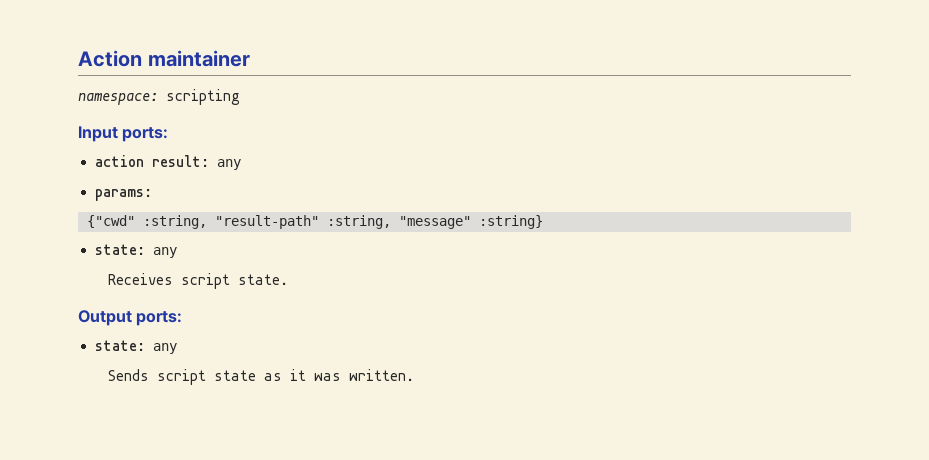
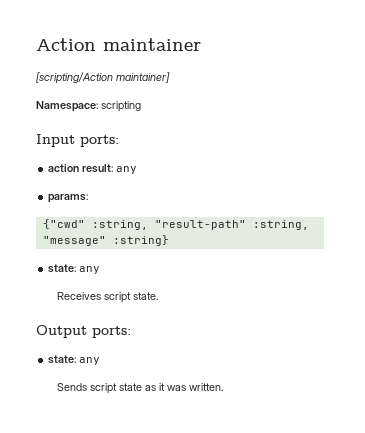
[78,93,158,105] namespace: -> [36,72,170,84] [36,101,98,112] [scripting/Action maintainer] // Namespace:

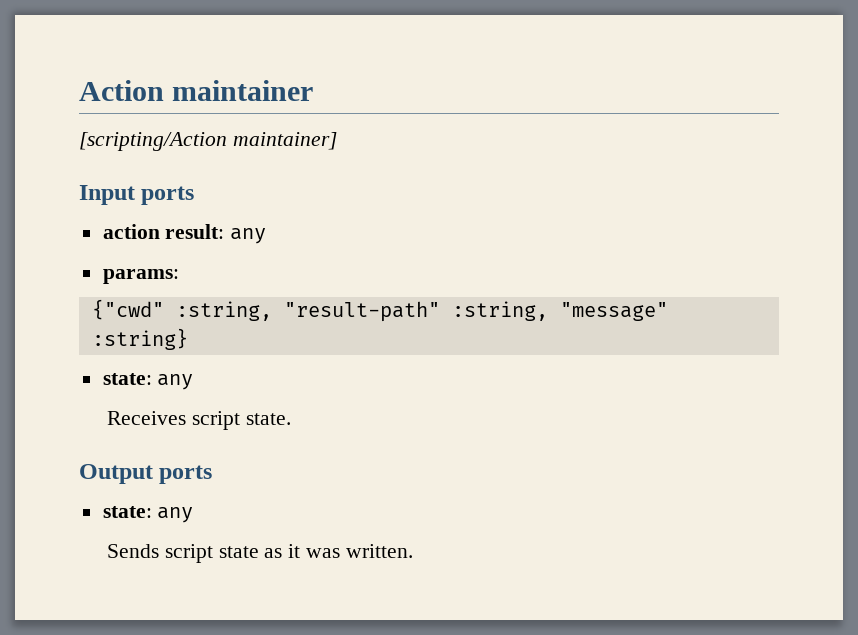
[36,101,141,112] // Namespace: scripting -> (337, 141) none
[80,135,119,147] ports: -> [141,186,195,205] ports
[92,326,131,338] ports: -> [159,465,213,484] ports

